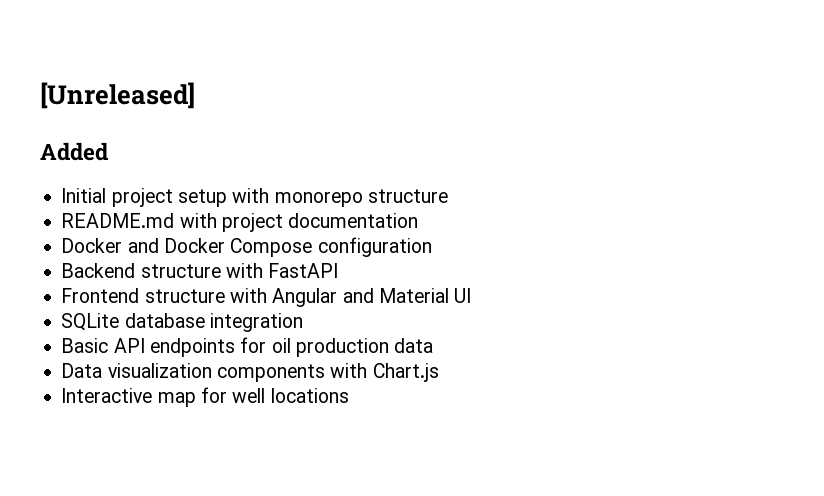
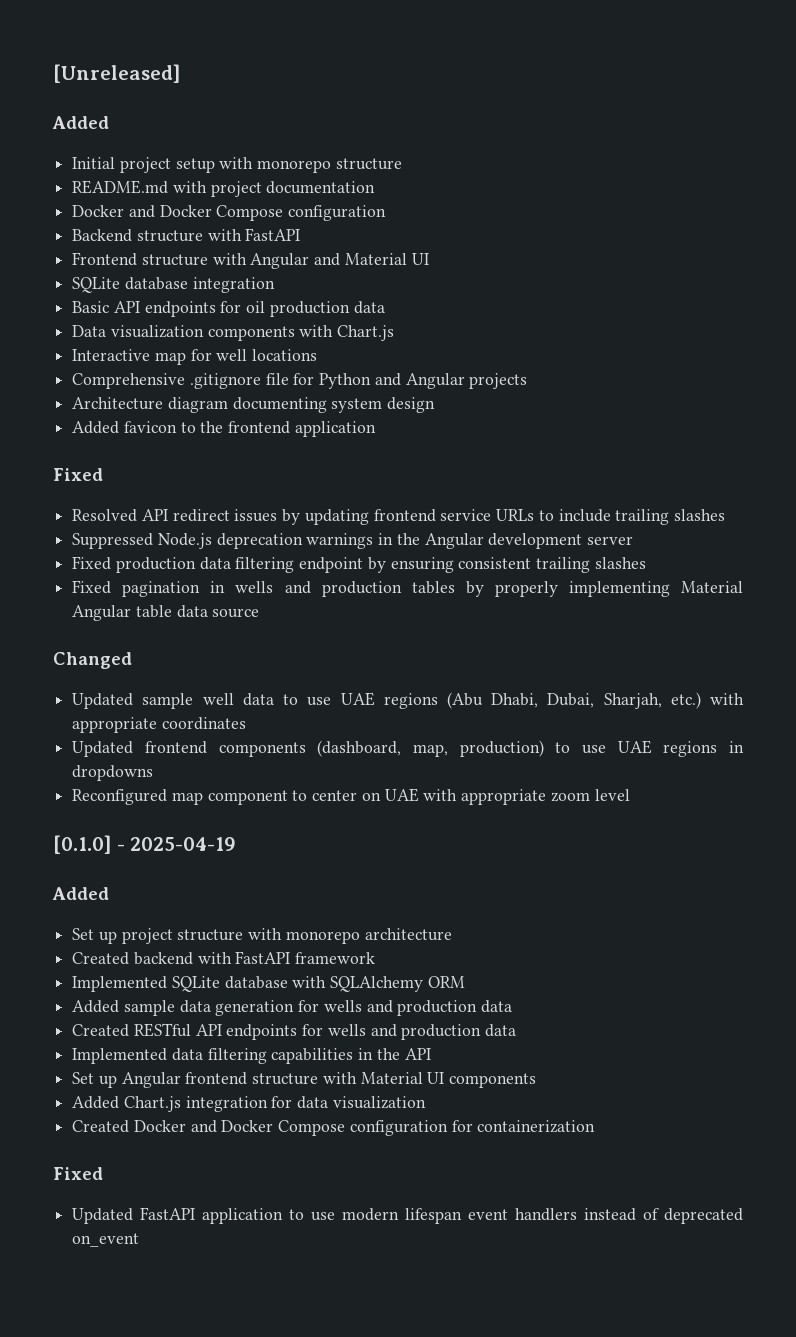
(349, 395) none -> [72,373,528,389] [72,397,436,413] [72,421,376,437] [53,468,103,481] [72,509,725,525] [72,533,634,549] [72,556,646,573] [72,580,743,597] [72,605,260,621] [53,652,132,669] [72,692,744,709] [72,717,246,733] [72,740,744,757] [72,765,154,781] [72,788,630,805] [53,835,237,854] [52,887,109,900] [72,928,452,944] [72,951,376,965] [72,976,465,992] [72,1000,513,1016] [72,1023,517,1040] [72,1048,431,1064] [72,1072,537,1088] [72,1096,426,1112] [72,1120,596,1136] [53,1167,103,1180] [72,1207,744,1224] [72,1233,140,1247] // Comprehensive .gitignore file for Python and Angular projects // Architecture diagram documenting system design // Added favicon to the frontend application // Fixed // Resolved API redirect issues by updating frontend service URLs to include trailing slashes // Suppressed Node.js deprecation warnings in the Angular development server // Fixed production data filtering endpoint by ensuring consistent trailing slashes // Fixed pagination in wells and production tables by properly implementing Material Angular table data source // Changed // Updated sample well data to use UAE regions (Abu Dhabi, Dubai, Sharjah, etc.) with appropriate coordinates // Updated frontend components (dashboard, map, production) to use UAE regions in dropdowns // Reconfigured map component to center on UAE with appropriate zoom level // [0.1.0] - 2025-04-19 // Added // Set up project structure with monorepo architecture // Created backend with FastAPI framework // Implemented SQLite database with SQLAlchemy ORM // Added sample data generation for wells and production data // Created RESTful API endpoints for wells and production data // Implemented data filtering capabilities in the API // Set up Angular frontend structure with Material UI components // Added Chart.js integration for data visualization // Created Docker and Docker Compose configuration for containerization // Fixed // Updated FastAPI application to use modern lifespan event handlers instead of deprecated on_event

